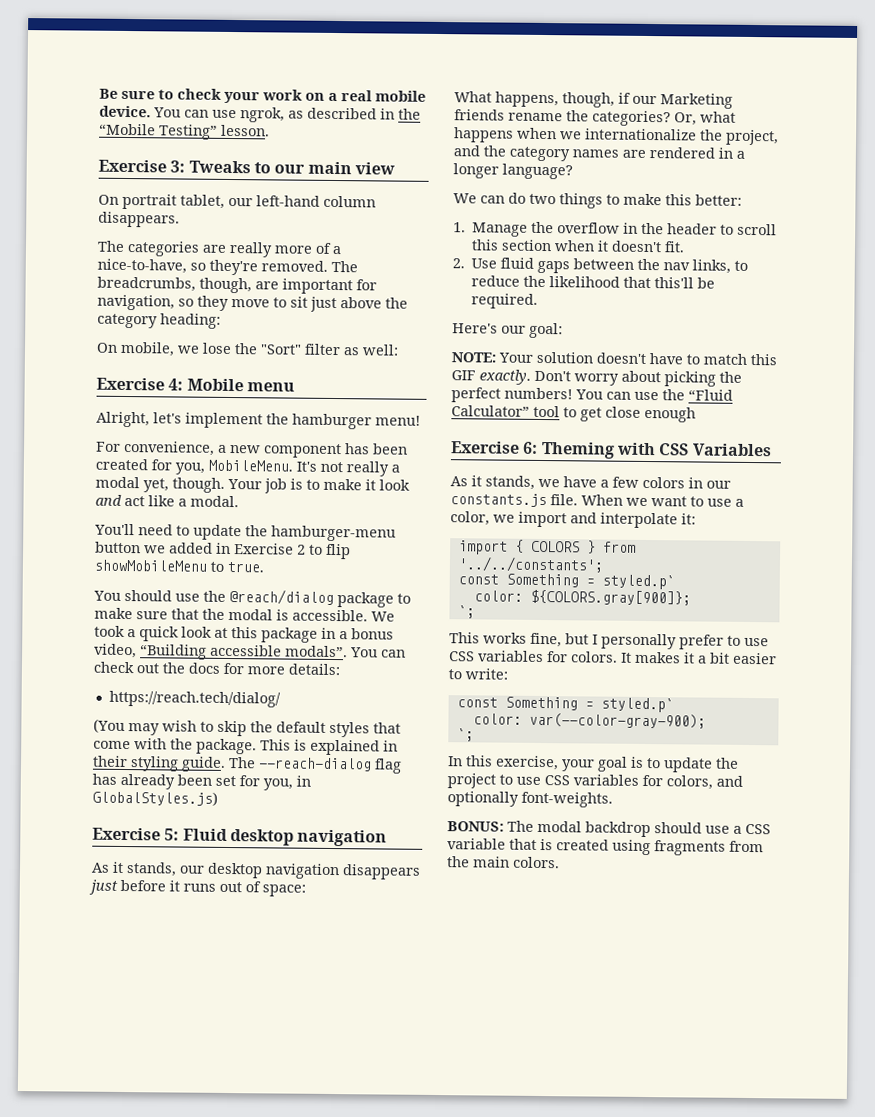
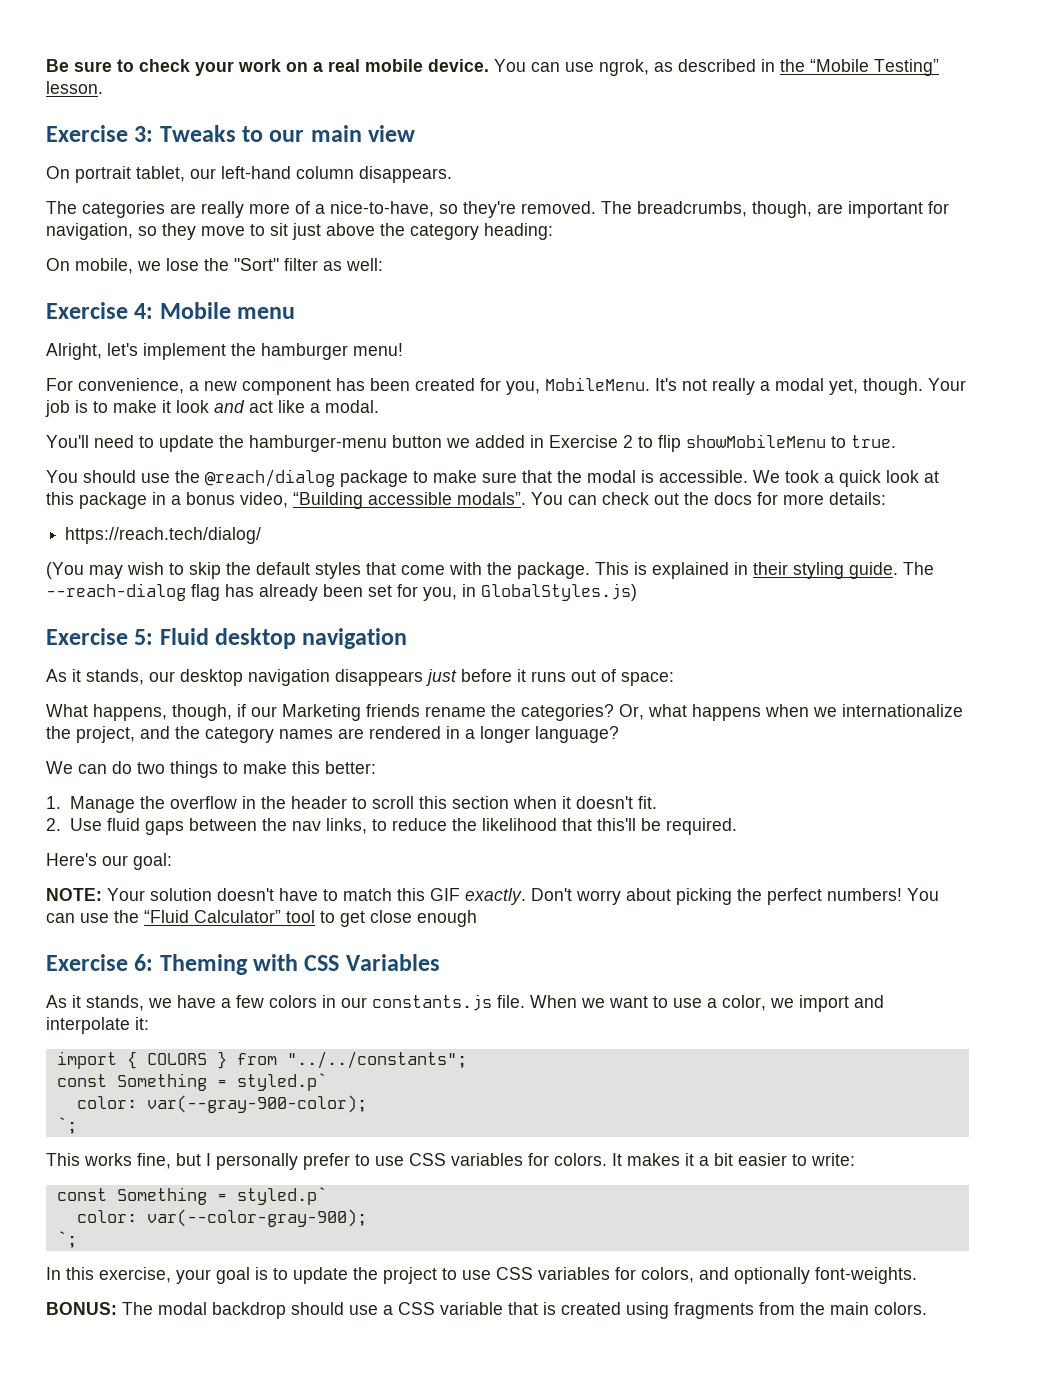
[457,556,604,573] [457,573,675,590] [473,589,691,606] '../../constants'; // const Something = styled.p` // color: ${COLORS.gray[900]}; -> [286,1051,467,1069] [56,1073,327,1091] [76,1095,367,1113] "../../constants"; // const Something = styled.p` // color: var(--gray-900-color);

